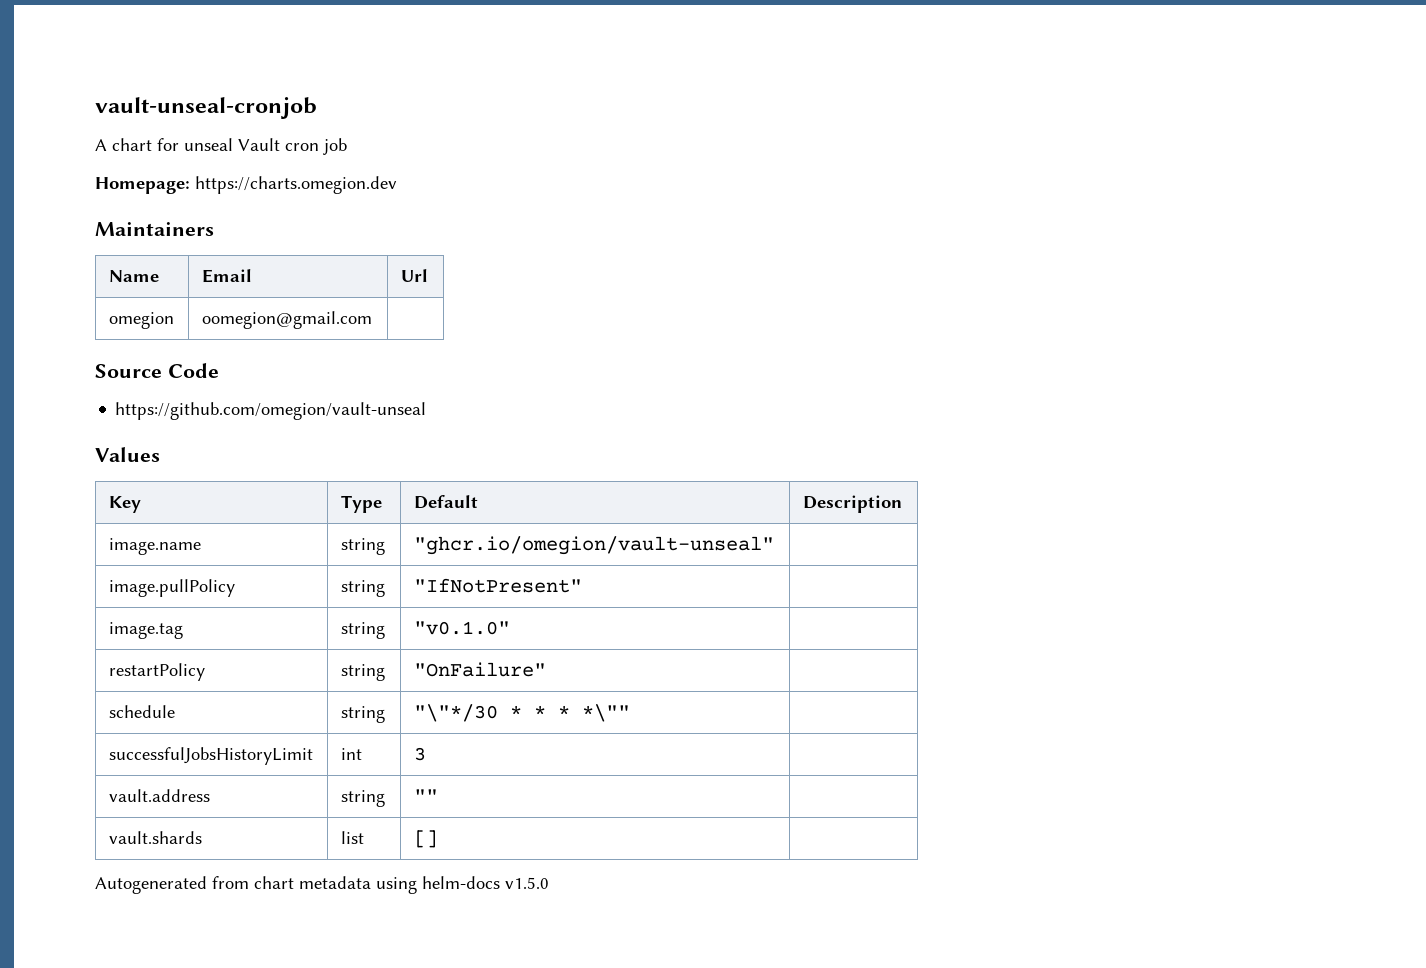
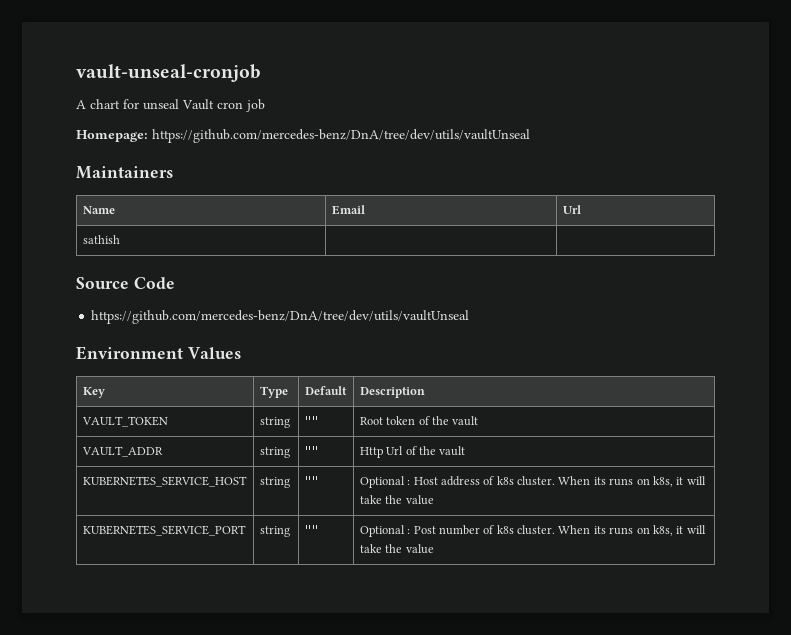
[195,176,397,194] https://charts.omegion.dev -> [152,129,530,143] https://github.com/mercedes-benz/DnA/tree/dev/utils/vaultUnseal
[108,312,174,329] [201,311,372,329] omegion | oomegion@gmail.com -> [82,235,120,244] sathish |
[115,402,427,420] https://github.com/omegion/vault-unseal // -> [91,310,470,324] [76,346,183,360] https://github.com/mercedes-benz/DnA/tree/dev/utils/vaultUnseal // Environment
[108,538,201,555] [340,538,385,555] [413,536,774,555] [108,579,235,597] [340,580,385,597] [413,578,582,593] [108,622,183,639] [340,622,385,639] [413,621,510,635] [108,663,205,681] [340,664,385,681] [413,662,546,677] [108,705,175,718] [340,706,385,723] [413,704,630,722] [108,747,313,765] [340,748,362,760] [413,747,426,761] [108,789,210,802] [340,790,385,807] [413,789,438,802] [108,831,202,844] [340,831,364,844] [413,830,438,848] [95,876,549,894] image.name | string | "ghcr.io/omegion/vault-unseal" | // image.pullPolicy | string | "IfNotPresent" | // image.tag | string | "v0.1.0" | // restartPolicy | string | "OnFailure" | // schedule | string | "\"*/30 * * * *\"" | // successfulJobsHistoryLimit | int | 3 | // vault.address | string | "" | // vault.shards | list | [] | // Autogenerated from chart metadata using helm-docs v1.5.0 -> [81,416,168,427] [259,417,290,428] [304,416,319,425] [359,416,479,426] [81,446,163,457] [259,447,290,458] [304,446,319,455] [359,446,466,458] [82,476,247,487] [259,477,290,488] [304,476,319,485] [359,476,706,488] [359,495,434,505] [82,525,246,536] [259,526,290,537] [304,525,319,534] [359,525,706,537] [359,544,434,554] VAULT_TOKEN | string | "" | Root token of the vault // VAULT_ADDR | string | "" | Http Url of the vault // KUBERNETES_SERVICE_HOST | string | "" | Optional : Host address of k8s cluster. When its runs on k8s, it will take the value // KUBERNETES_SERVICE_PORT | string | "" | Optional : Post number of k8s cluster. When its runs on k8s, it will take the value

